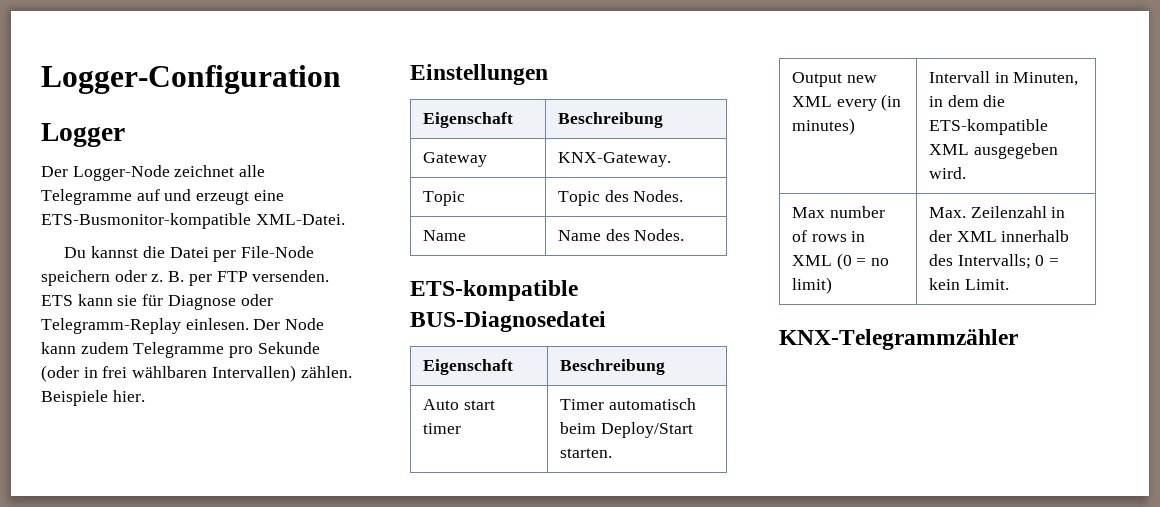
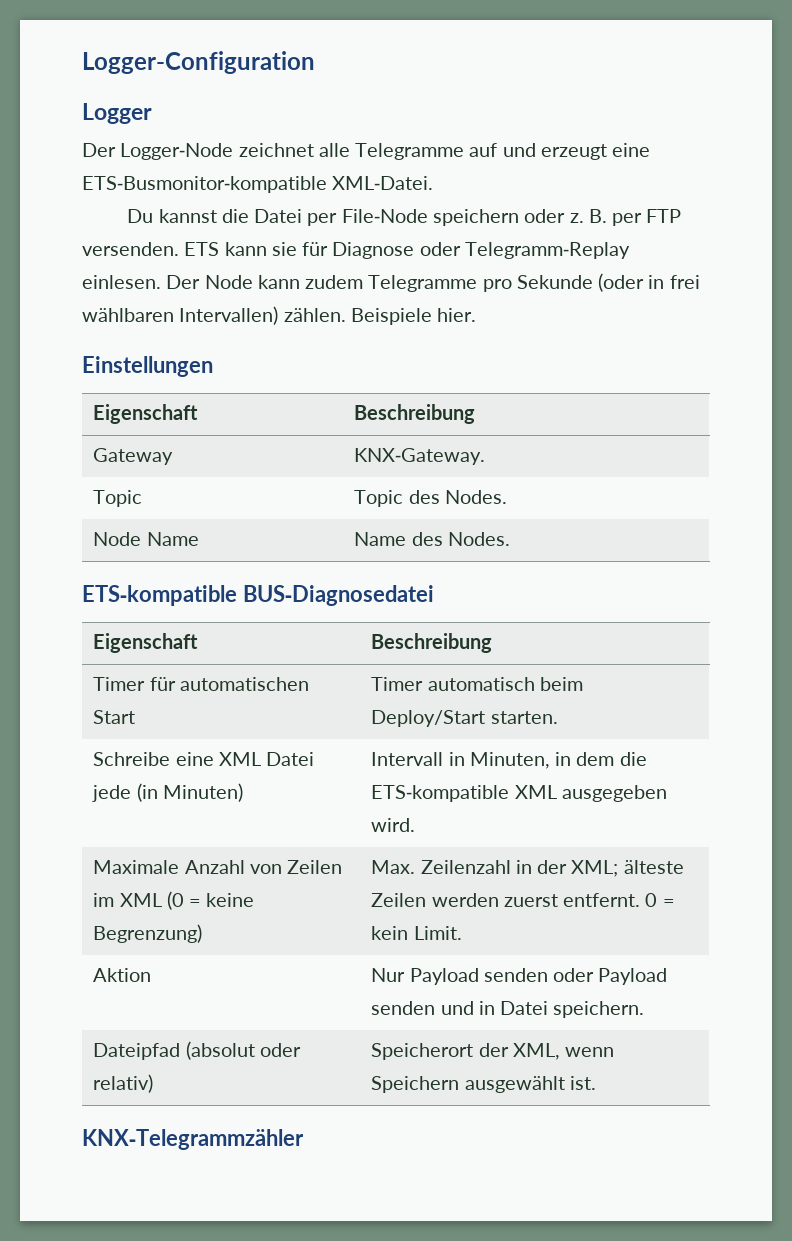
(684, 196) none -> [93,532,142,546] Node
[422,399,495,410] [422,423,461,434] Auto start timer -> [93,677,309,691] [93,710,136,724] Timer für automatischen Start
[791,72,877,87] [791,94,902,111] [791,118,855,135] Output new XML every (in minutes) -> [93,752,315,766] [92,783,243,802] Schreibe eine XML Datei jede (in Minuten)
[791,206,885,218] [791,230,866,242] Max number of rows in -> [93,860,343,874] [93,893,115,907] Maximale Anzahl von Zeilen im
[871,258,890,266] [791,277,832,294] no limit) -> [206,893,255,907] [93,924,203,943] keine Begrenzung)
[956,230,1070,242] [928,254,1060,269] [928,278,1009,290] XML innerhalb des Intervalls; 0 = kein Limit. -> [571,860,684,877] [371,893,675,907] [371,926,462,940] [93,968,152,982] [371,968,668,985] [371,1001,645,1018] [93,1041,301,1060] [93,1074,154,1093] [371,1043,615,1060] [371,1076,596,1093] XML; älteste Zeilen werden zuerst entfernt. 0 = kein Limit. // Aktion | Nur Payload senden oder Payload senden und in Datei speichern. // Dateipfad (absolut oder relativ) | Speicherort der XML, wenn Speichern ausgewählt ist.

